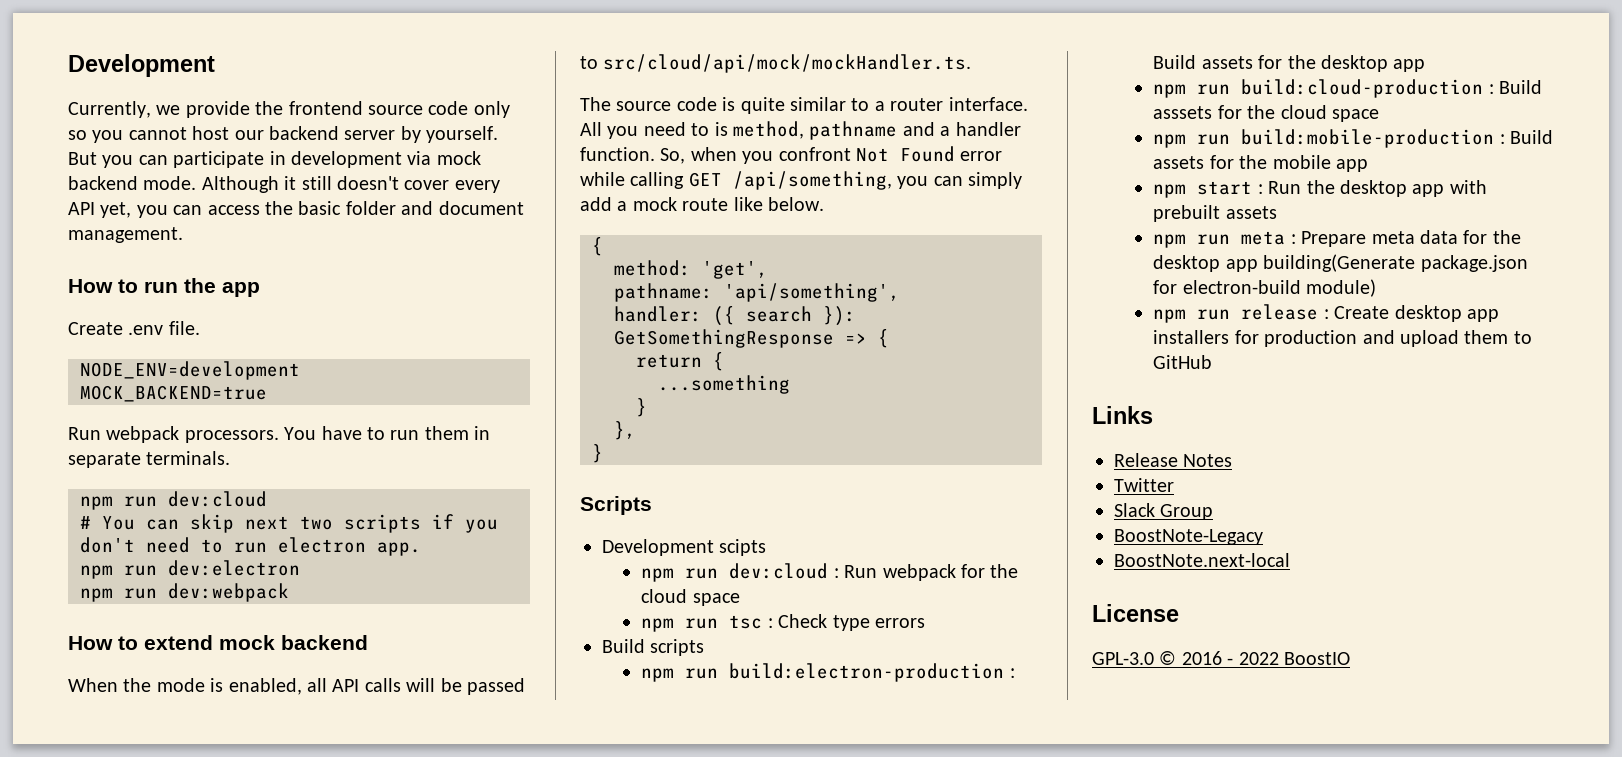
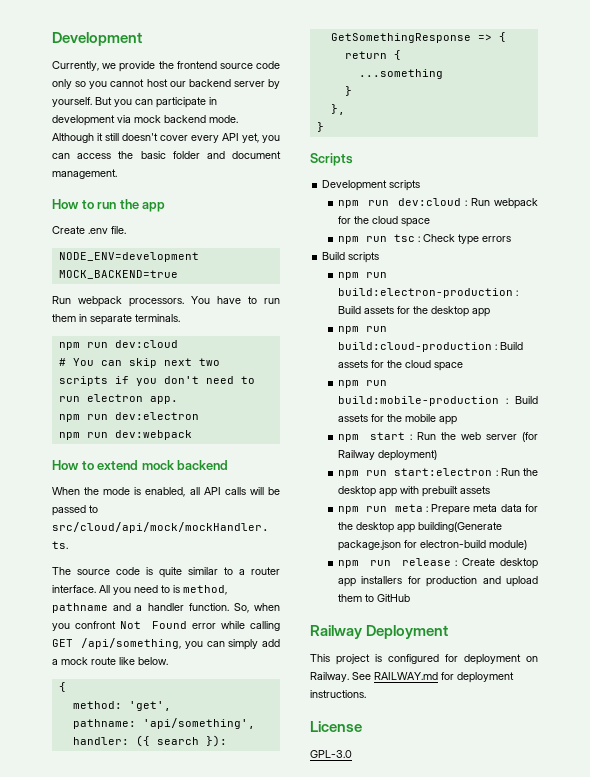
[719,539,767,556] scipts -> [389,180,421,191] scripts
[1153,106,1213,119] asssets -> [337,360,368,368] assets
(1335, 187) none -> [461,432,538,442] [337,450,437,461] [337,468,538,478] web server (for Railway deployment) // npm run start:electron : Run the
[1092,406,1153,424] [1114,453,1233,467] [1114,478,1174,492] [1114,503,1214,520] [1114,529,1263,545] [1114,553,1290,567] [1092,604,1179,622] [1092,651,1350,665] Links // Release Notes // Twitter // Slack Group // BoostNote-Legacy // BoostNote.next-local // License // GPL-3.0 © 2016 - 2022 BoostIO -> [310,625,449,639] [310,654,538,665] [310,672,514,683] [310,690,366,698] [310,721,362,732] [310,750,352,758] Railway Deployment // This project is configured for deployment on Railway. See RAILWAY.md for deployment instructions. // License // GPL-3.0

